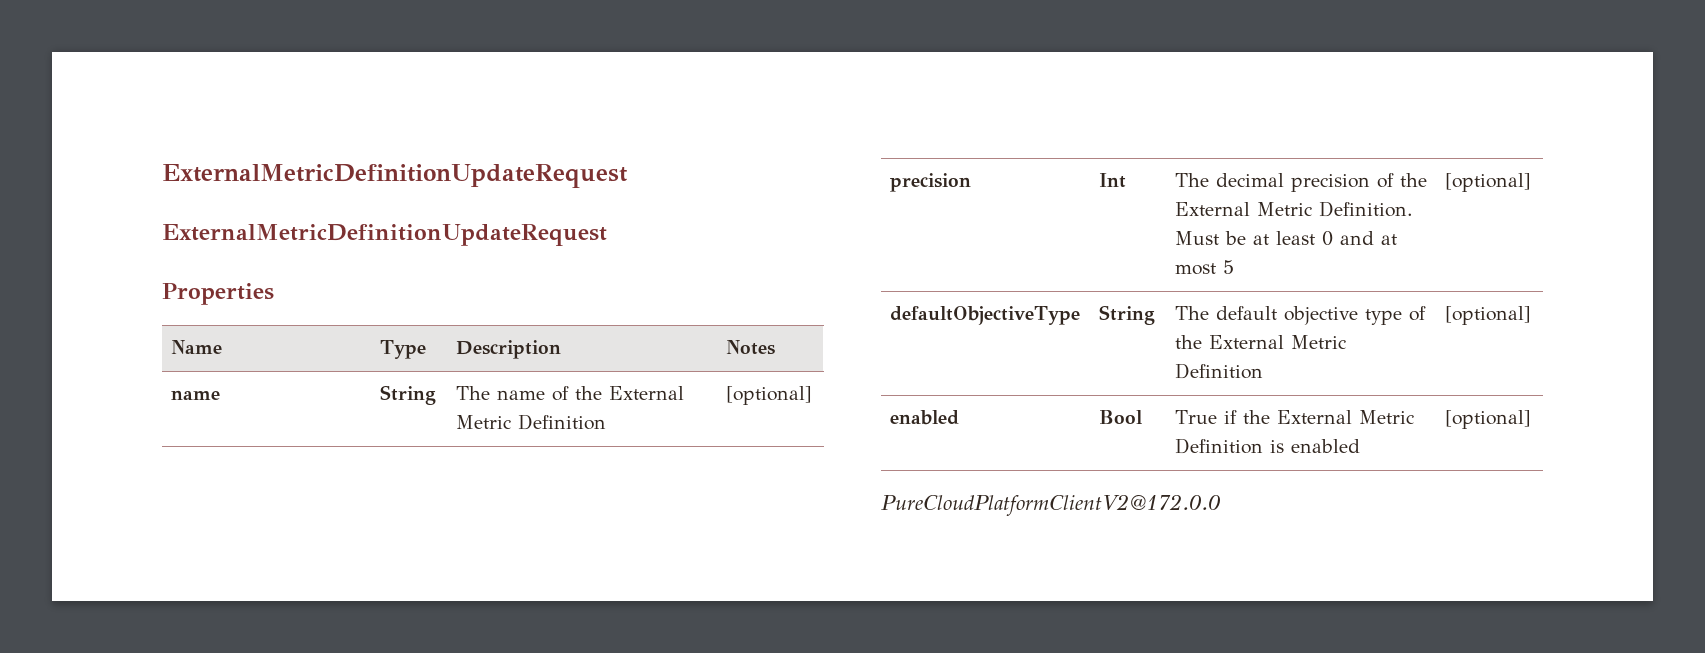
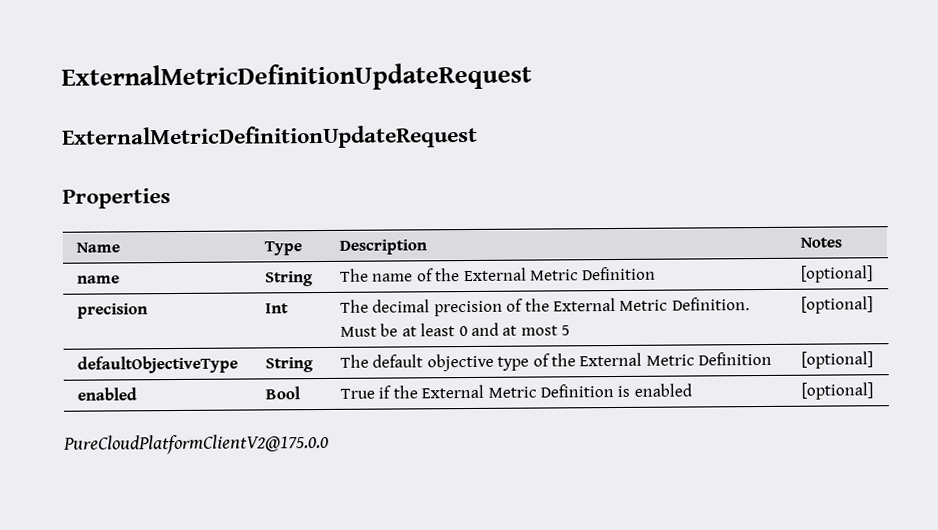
[881,494,1221,516] PureCloudPlatformClientV2@172.0.0 -> [63,433,329,455] PureCloudPlatformClientV2@175.0.0

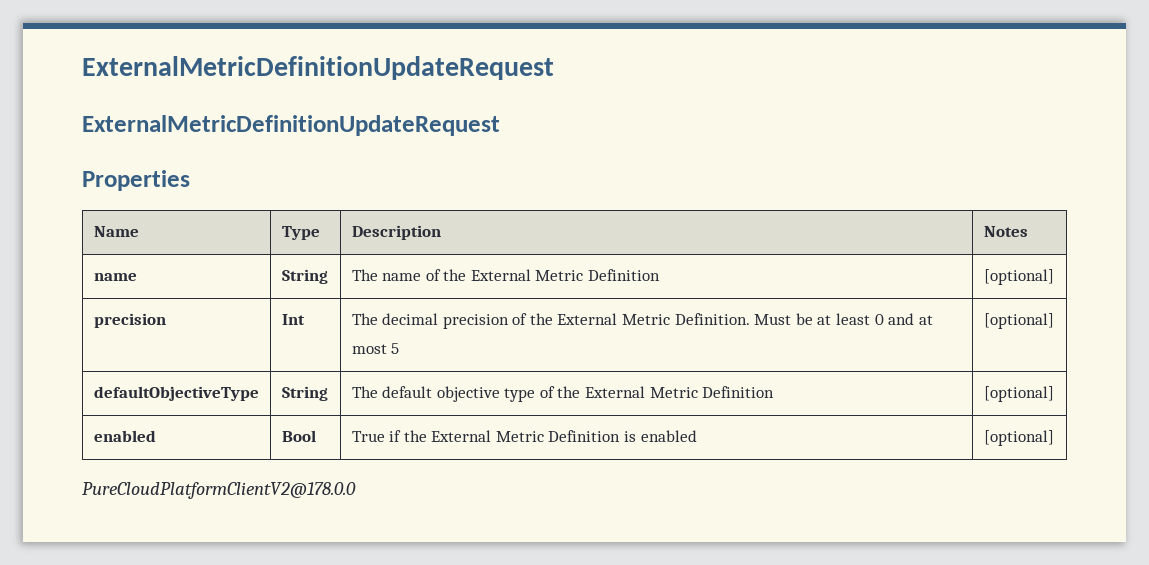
[63,433,329,455] PureCloudPlatformClientV2@175.0.0 -> [82,482,356,499] PureCloudPlatformClientV2@178.0.0

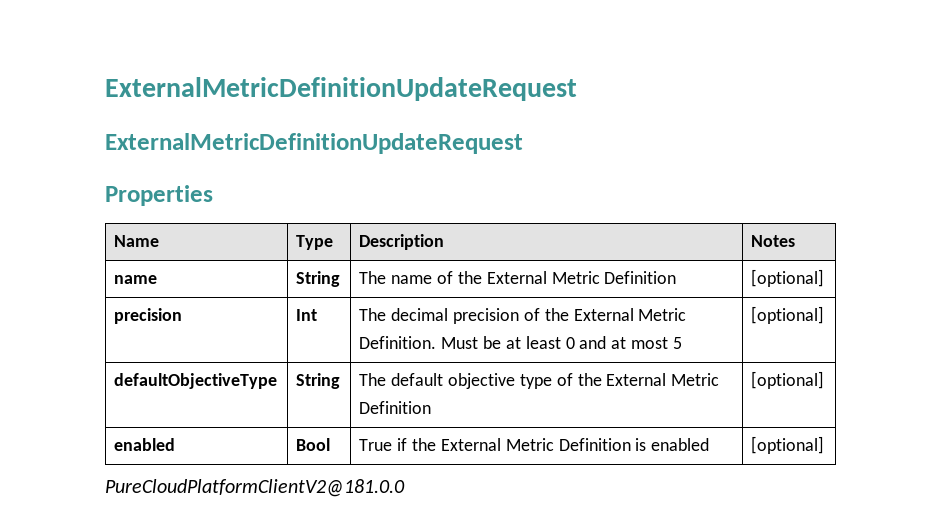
[82,482,356,499] PureCloudPlatformClientV2@178.0.0 -> [105,479,405,497] PureCloudPlatformClientV2@181.0.0

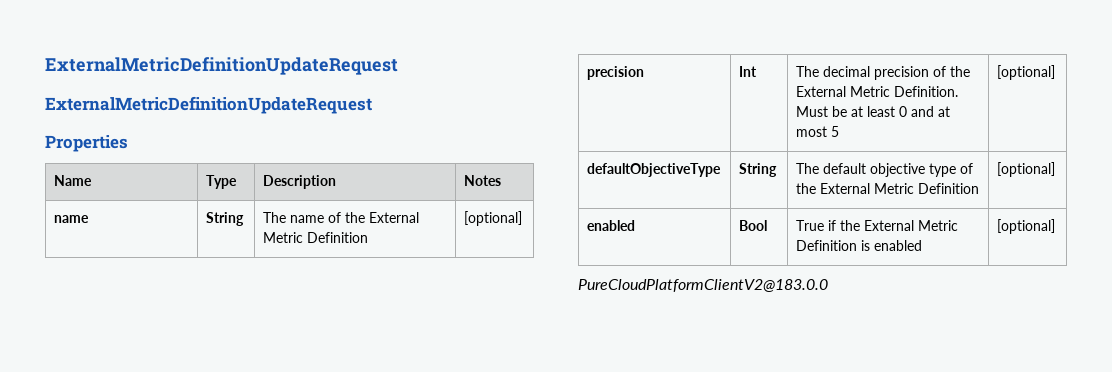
[105,479,405,497] PureCloudPlatformClientV2@181.0.0 -> [578,279,828,292] PureCloudPlatformClientV2@183.0.0

